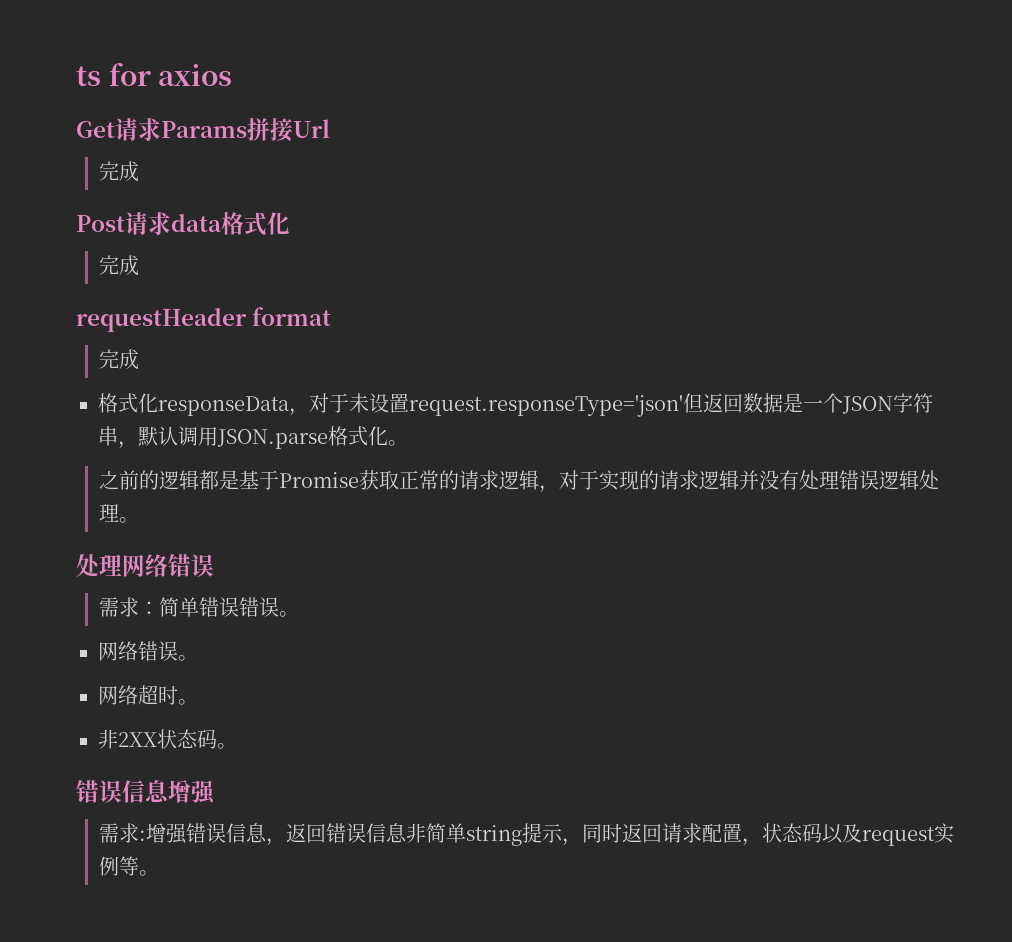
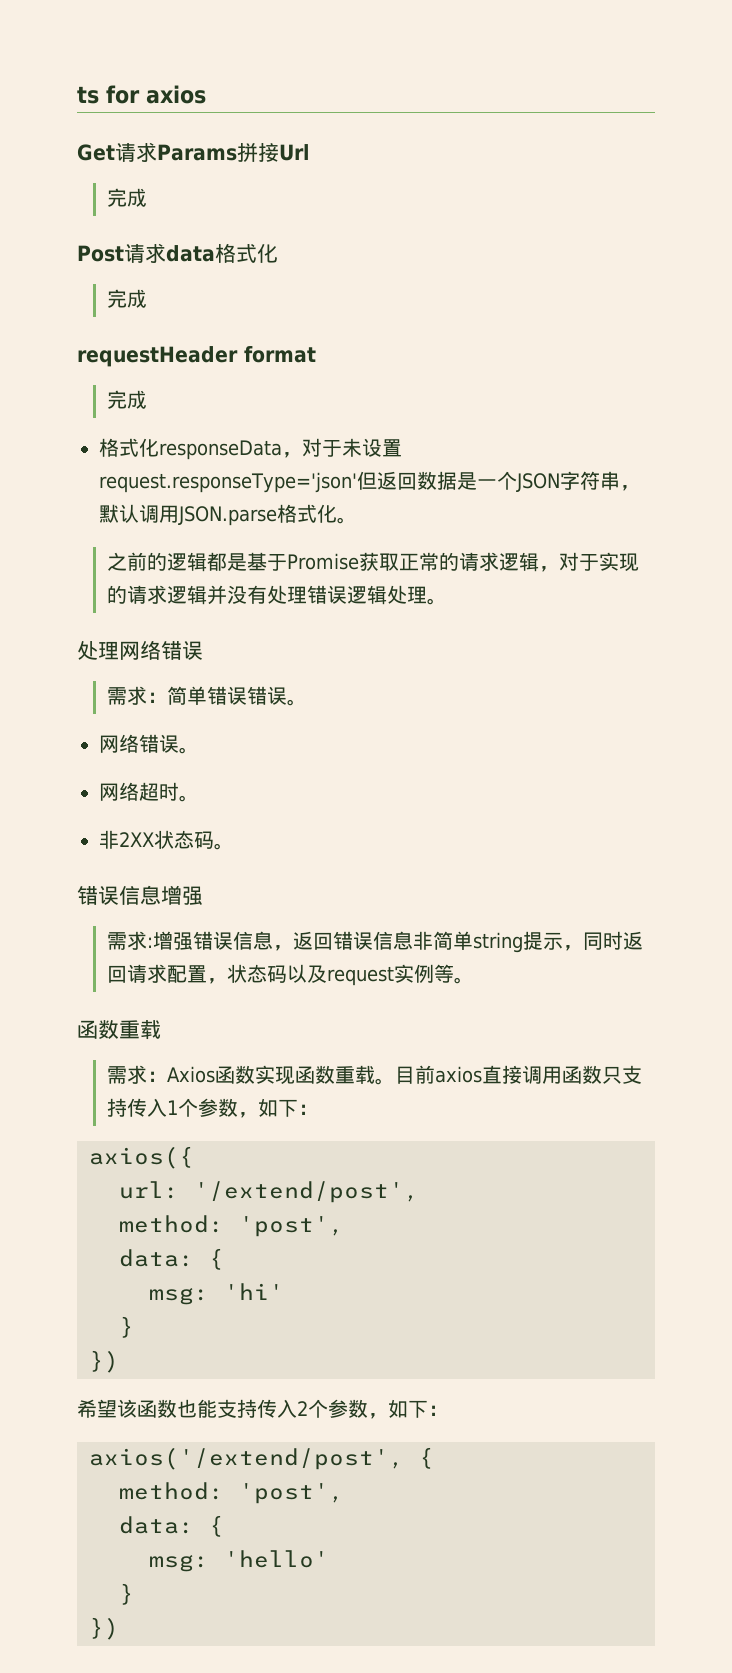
(159, 873) none -> [77,1020,161,1040] [107,1065,643,1085] [107,1098,319,1118] [89,1146,194,1169] [119,1181,419,1203] [119,1215,344,1237] [119,1248,224,1270] [149,1283,284,1305] [119,1316,134,1338] [89,1350,119,1373] [77,1399,448,1419] [89,1447,434,1470] [119,1482,344,1504] [119,1515,224,1537] [149,1550,329,1572] [119,1583,134,1605] [89,1617,119,1640] // 函数重载 // 需求：Axios函数实现函数重载。目前axios直接调用函数只支持传入1个参数，如下： // axios({ // url: '/extend/post', // method: 'post', // data: { // msg: 'hi' // } // }) // 希望该函数也能支持传入2个参数，如下： // axios('/extend/post', { // method: 'post', // data: { // msg: 'hello' // } // })

